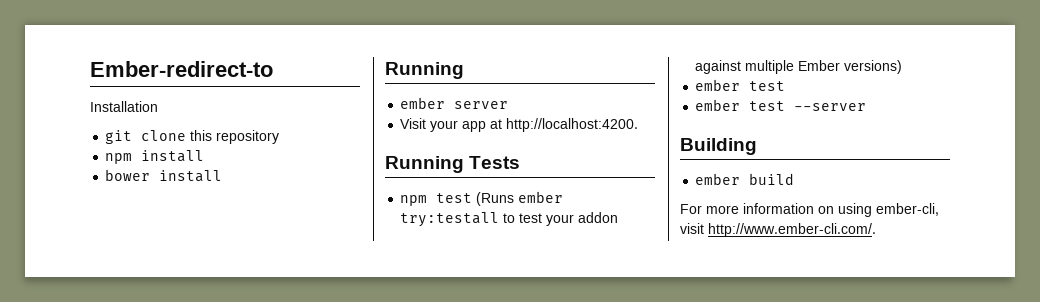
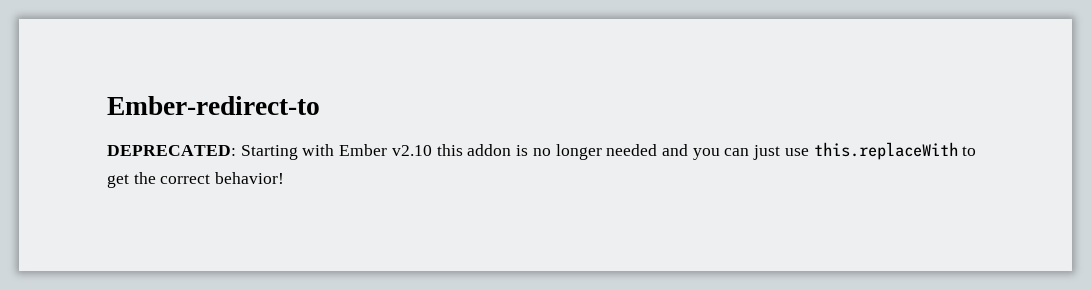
[90,101,158,112] [105,130,280,144] [105,150,205,164] [105,169,223,182] [385,62,464,79] [400,97,509,109] [400,118,639,132] [385,156,521,173] [400,191,564,206] [400,212,619,227] [695,60,903,74] [695,79,786,91] [695,99,867,111] [680,138,757,155] [695,173,795,185] [680,203,939,217] [680,223,876,237] Installation // git clone this repository // npm install // bower install // Running // ember server // Visit your app at http://localhost:4200. // Running Tests // npm test (Runs ember try:testall to test your addon against multiple Ember versions) // ember test // ember test --server // Building // ember build // For more information on using ember-cli, visit http://www.ember-cli.com/. -> [107,142,977,160] [107,172,285,188] DEPRECATED: Starting with Ember v2.10 this addon is no longer needed and you can just use this.replaceWith to get the correct behavior!

